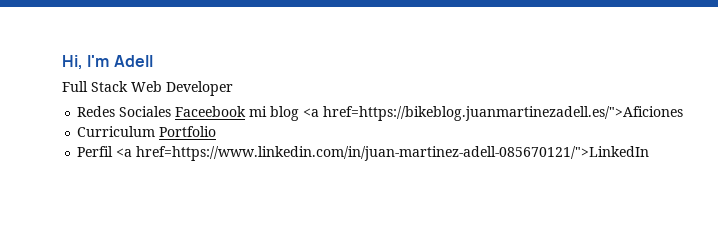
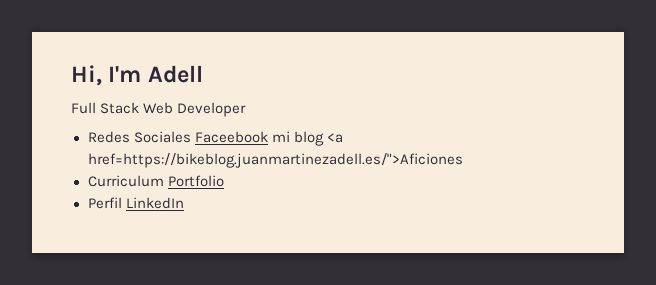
[116,146,650,161] <a href=https://www.linkedin.com/in/juan-martinez-adell-085670121/">LinkedIn -> [125,197,184,209] LinkedIn

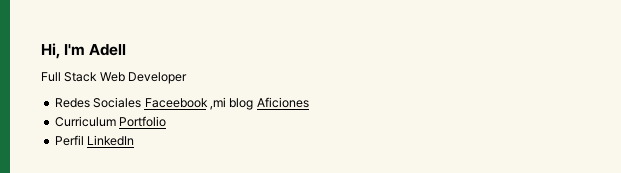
[271,131,343,146] [87,153,463,168] mi blog <a href=https://bikeblog.juanmartinezadell.es/">Aficiones -> [209,97,309,110] ,mi blog Aficiones

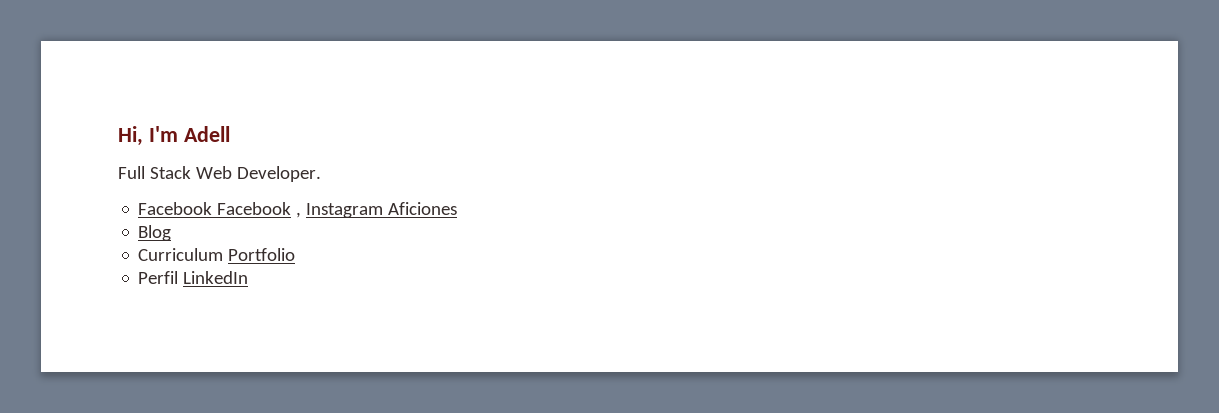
[128,72,188,84] [54,97,254,110] Developer // Redes Sociales Faceebook ,mi blog -> [236,166,321,182] [138,202,384,218] Developer. // Facebook Facebook , Instagram
(309, 102) none -> [138,225,172,241] // Blog

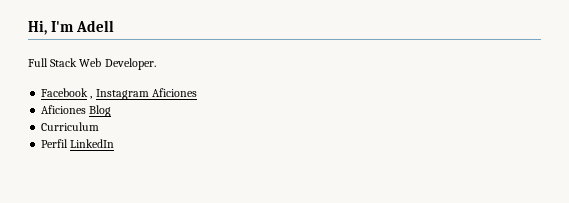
[217,202,292,215] Facebook -> (89, 92) none
(458, 208) none -> [41,105,87,114] Aficiones
[228,248,296,261] Portfolio -> (100, 126) none

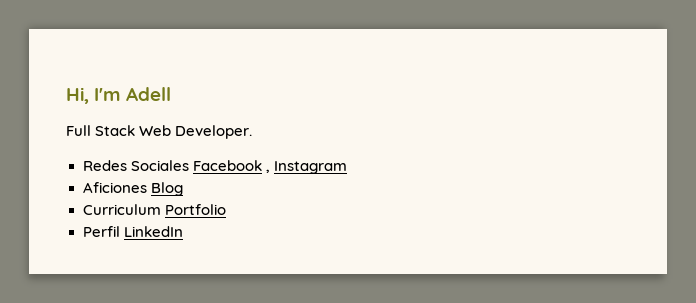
(156, 64) none -> [82,160,189,171] Redes Sociales
[151,88,197,97] Aficiones -> (347, 167) none
(100, 126) none -> [164,204,226,215] Portfolio

